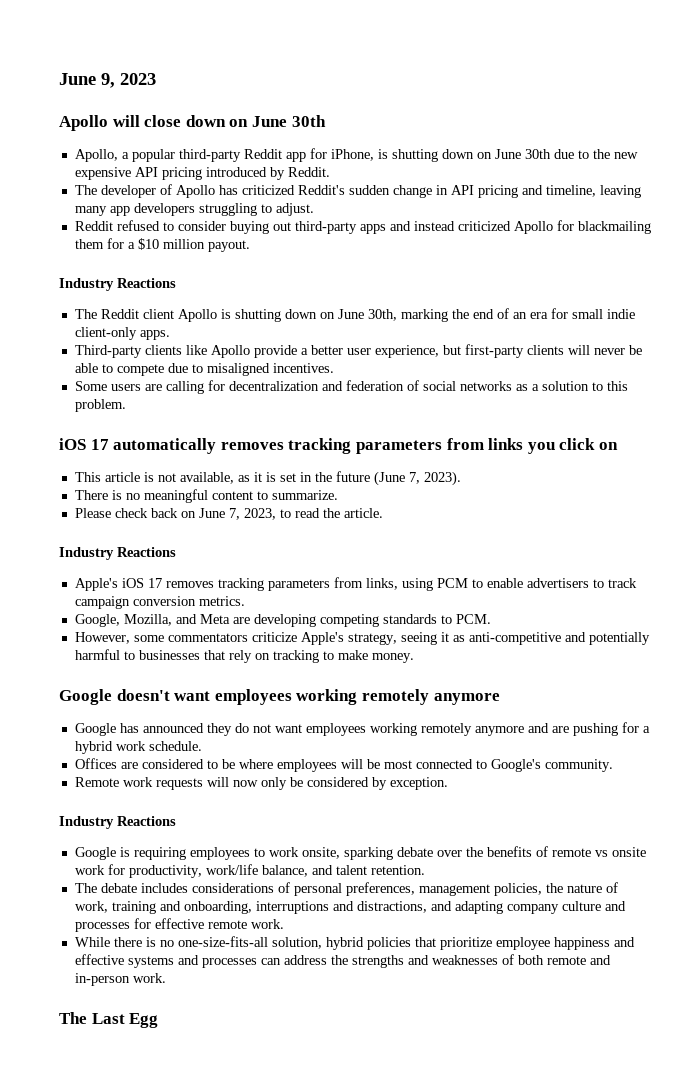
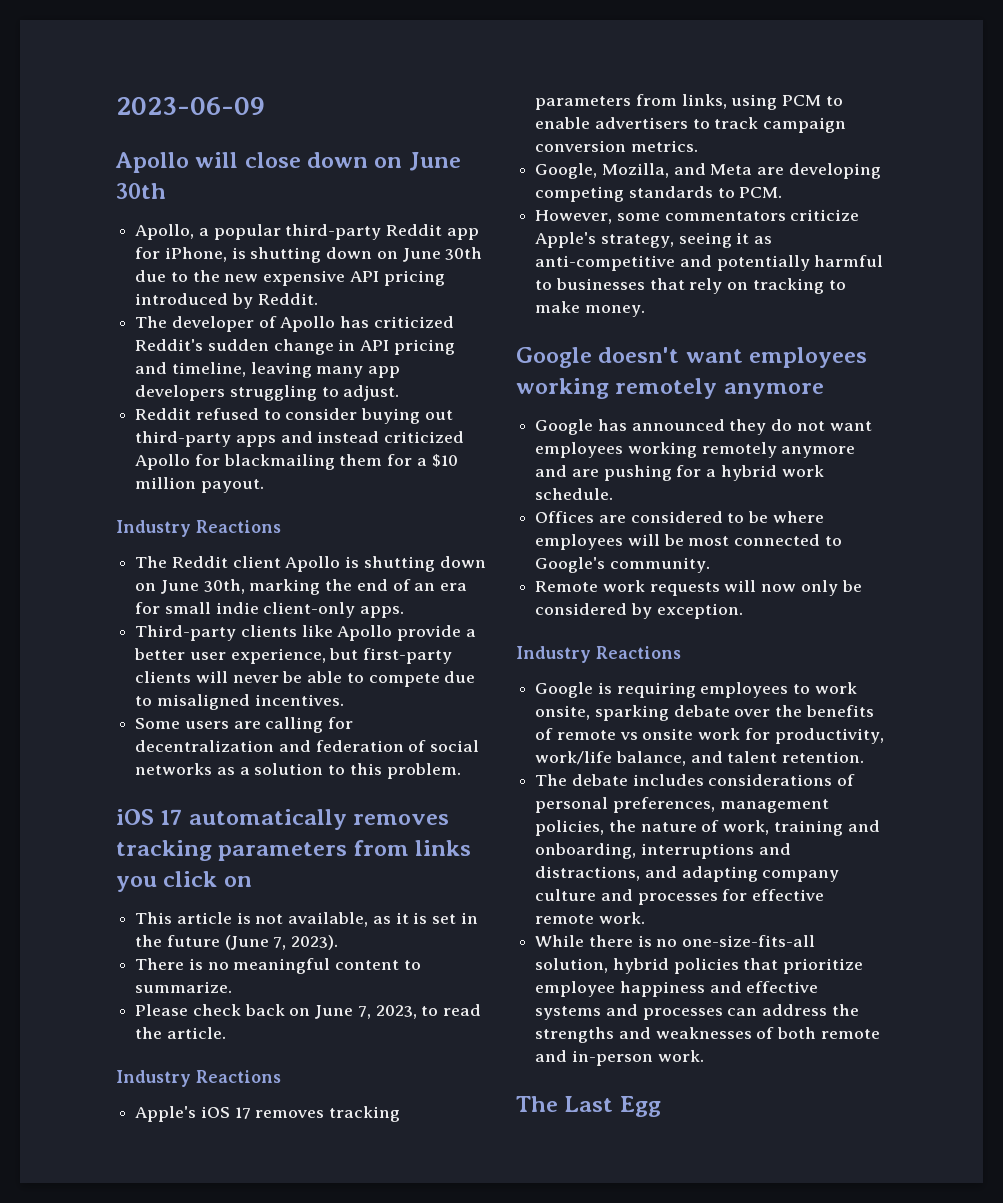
[59,73,156,88] June 9, 2023 -> [116,96,265,115] 2023-06-09

